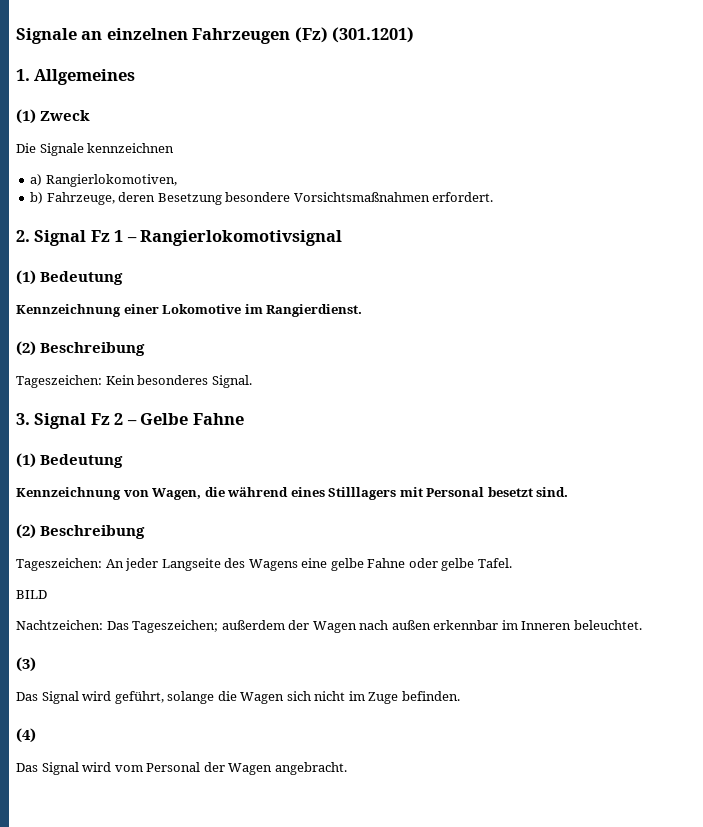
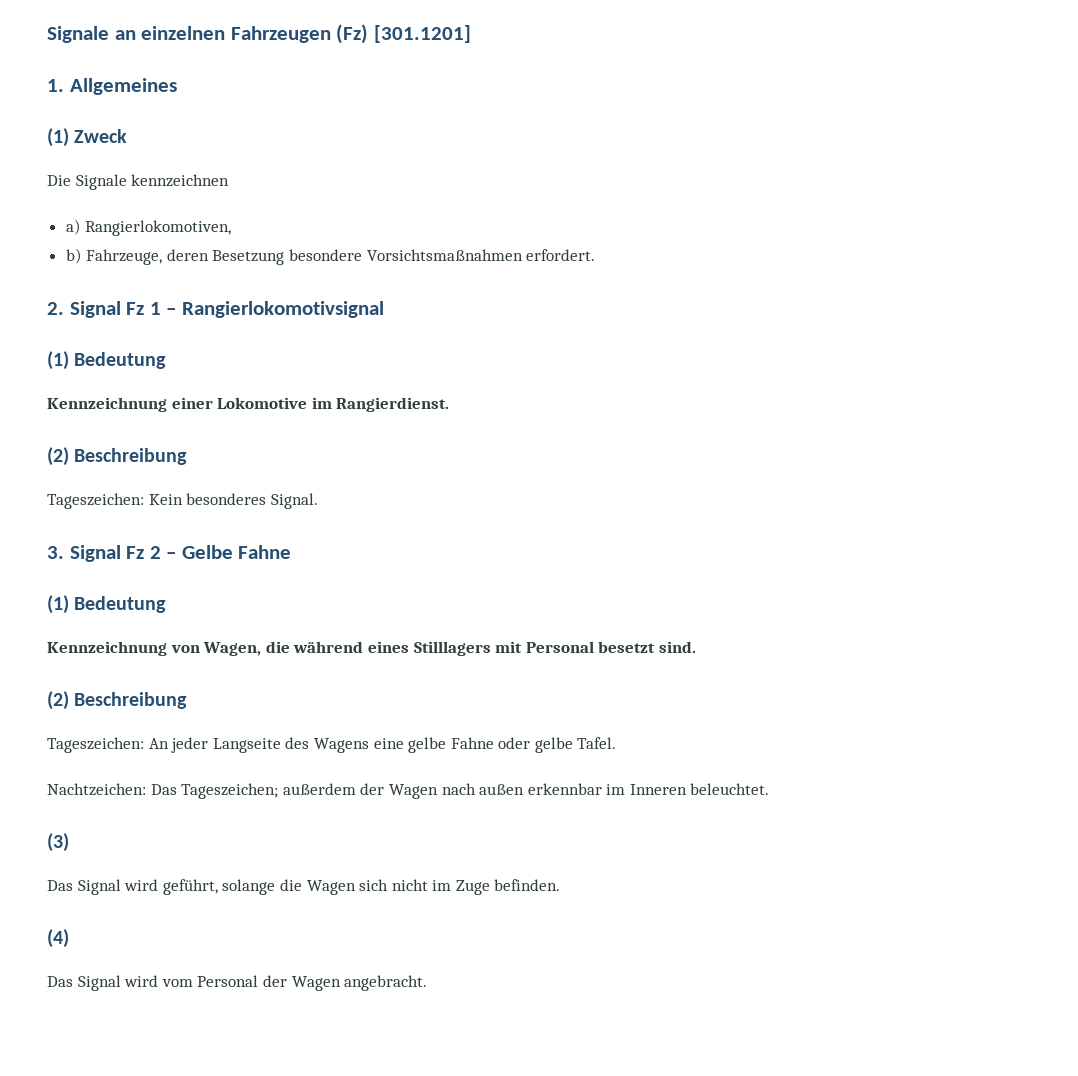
[332,27,415,43] (301.1201) -> [373,25,471,43] [301.1201]
[16,590,47,599] // BILD -> (617, 743) none

